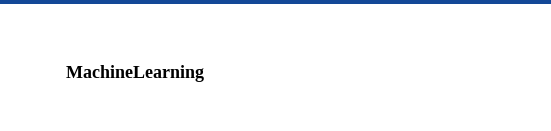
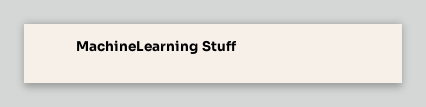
(204, 73) none -> [201,40,237,52] Stuff

